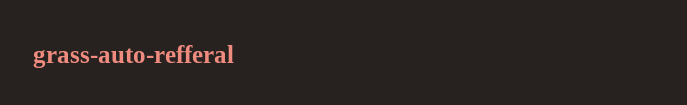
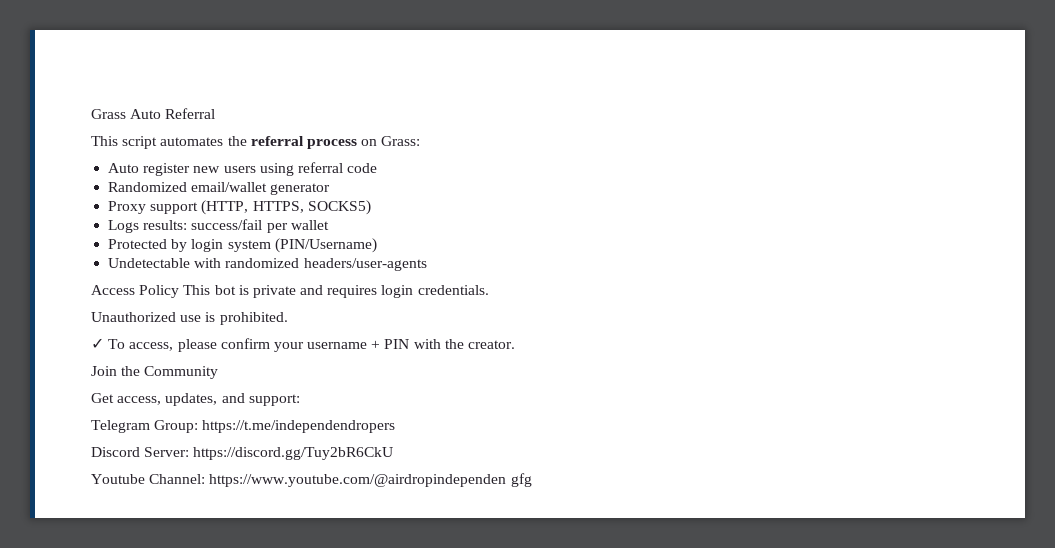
[33,45,234,68] grass-auto-refferal -> [91,108,216,119] [91,136,421,149] [108,162,378,176] [108,182,331,195] [108,200,371,215] [108,219,329,233] [108,238,377,253] [108,258,427,271] [91,285,489,298] [91,312,288,325] [91,338,516,352] [91,366,219,379] [91,393,300,406] [91,420,396,433] [91,447,394,460] [91,473,532,487] Grass Auto Referral // This script automates the referral process on Grass: // Auto register new users using referral code // Randomized email/wallet generator // Proxy support (HTTP, HTTPS, SOCKS5) // Logs results: success/fail per wallet // Protected by login system (PIN/Username) // Undetectable with randomized headers/user-agents // Access Policy This bot is private and requires login credentials. // Unauthorized use is prohibited. // ✓ To access, please confirm your username + PIN with the creator. // Join the Community // Get access, updates, and support: // Telegram Group: https://t.me/independendropers // Discord Server: https://discord.gg/Tuy2bR6CkU // Youtube Channel: https://www.youtube.com/@airdropindependen gfg

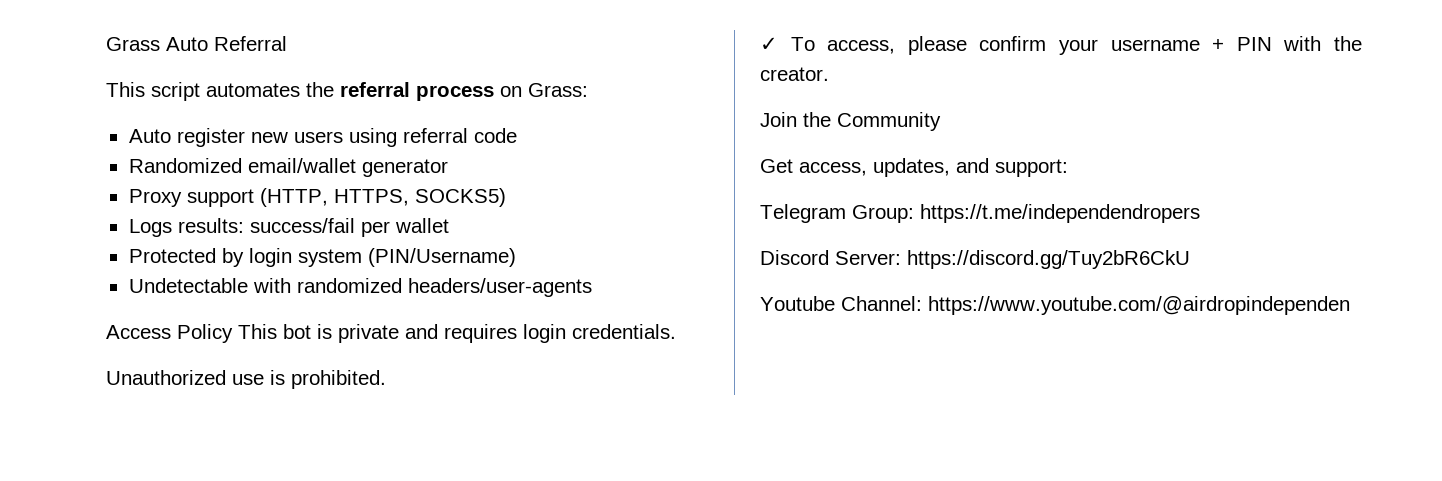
[510,473,532,487] gfg -> (1350, 305) none

